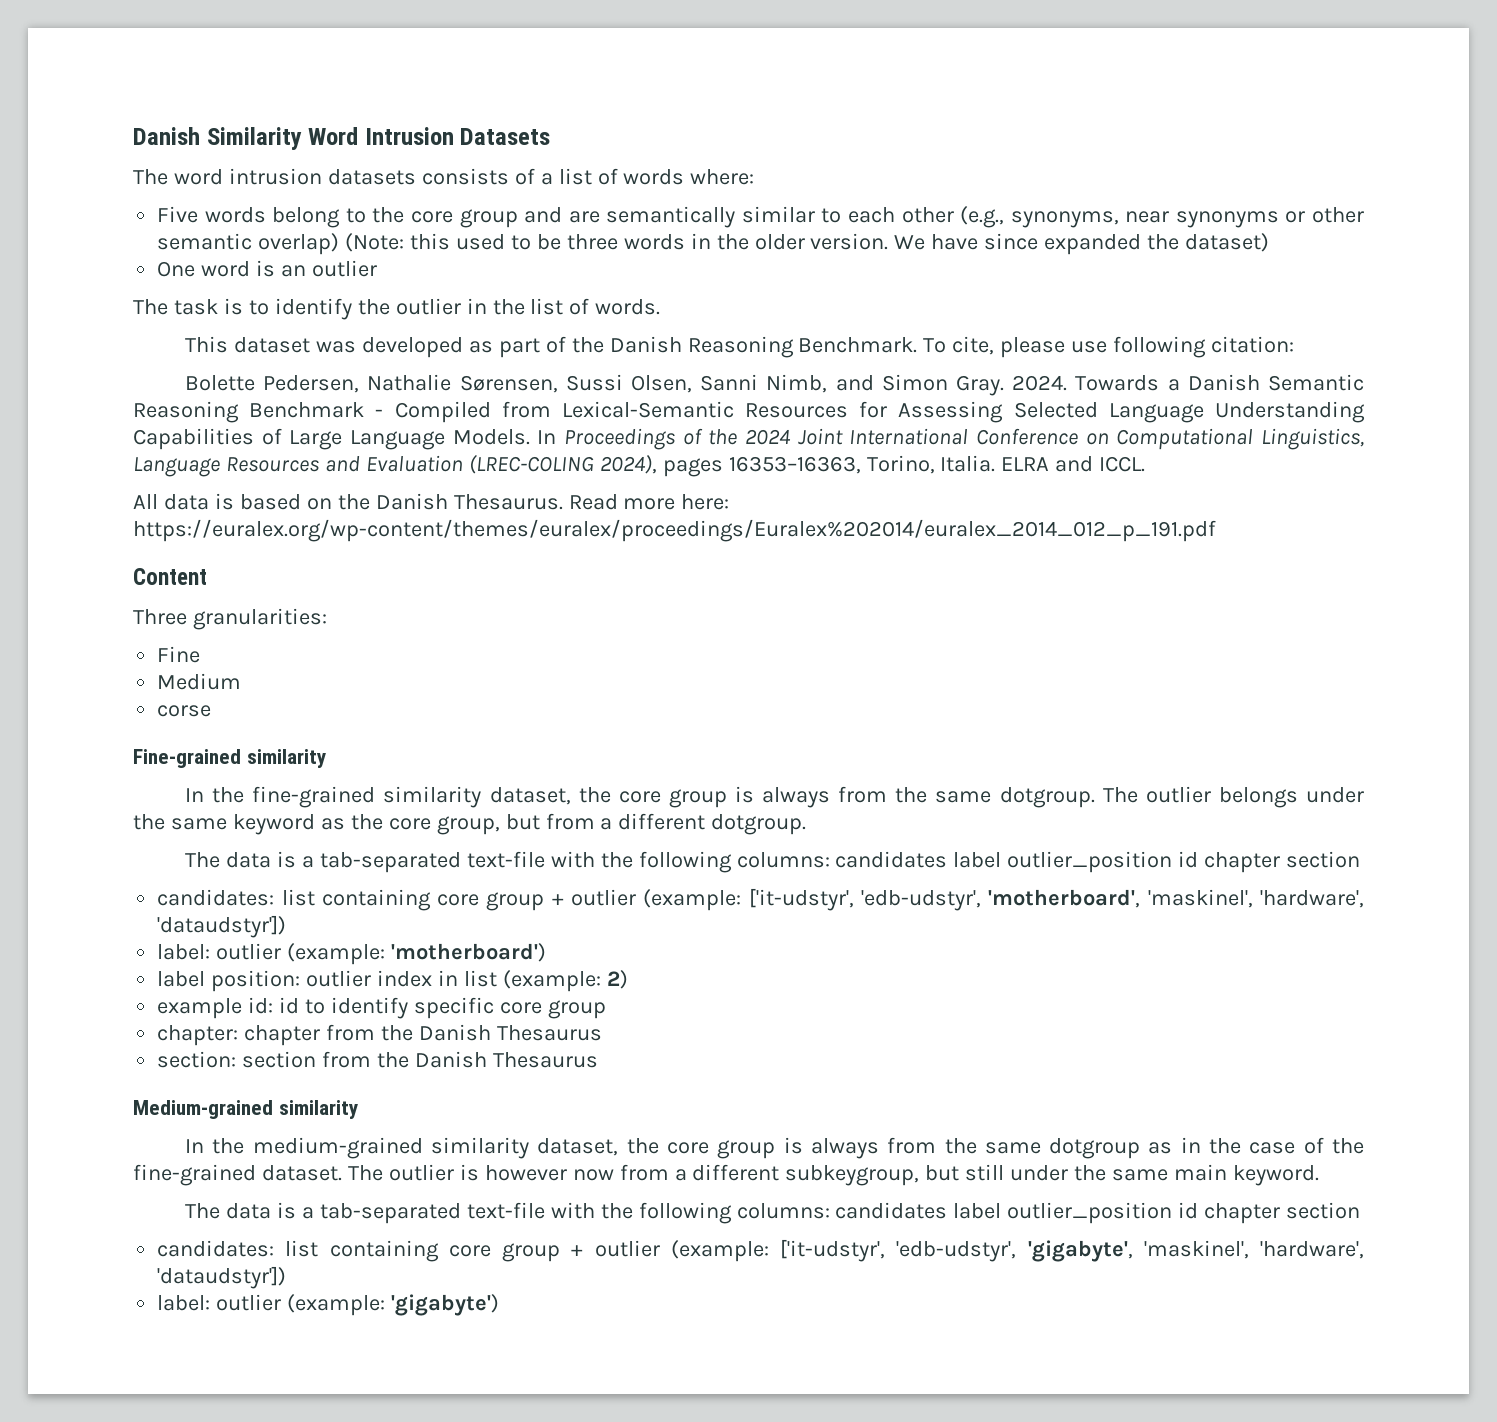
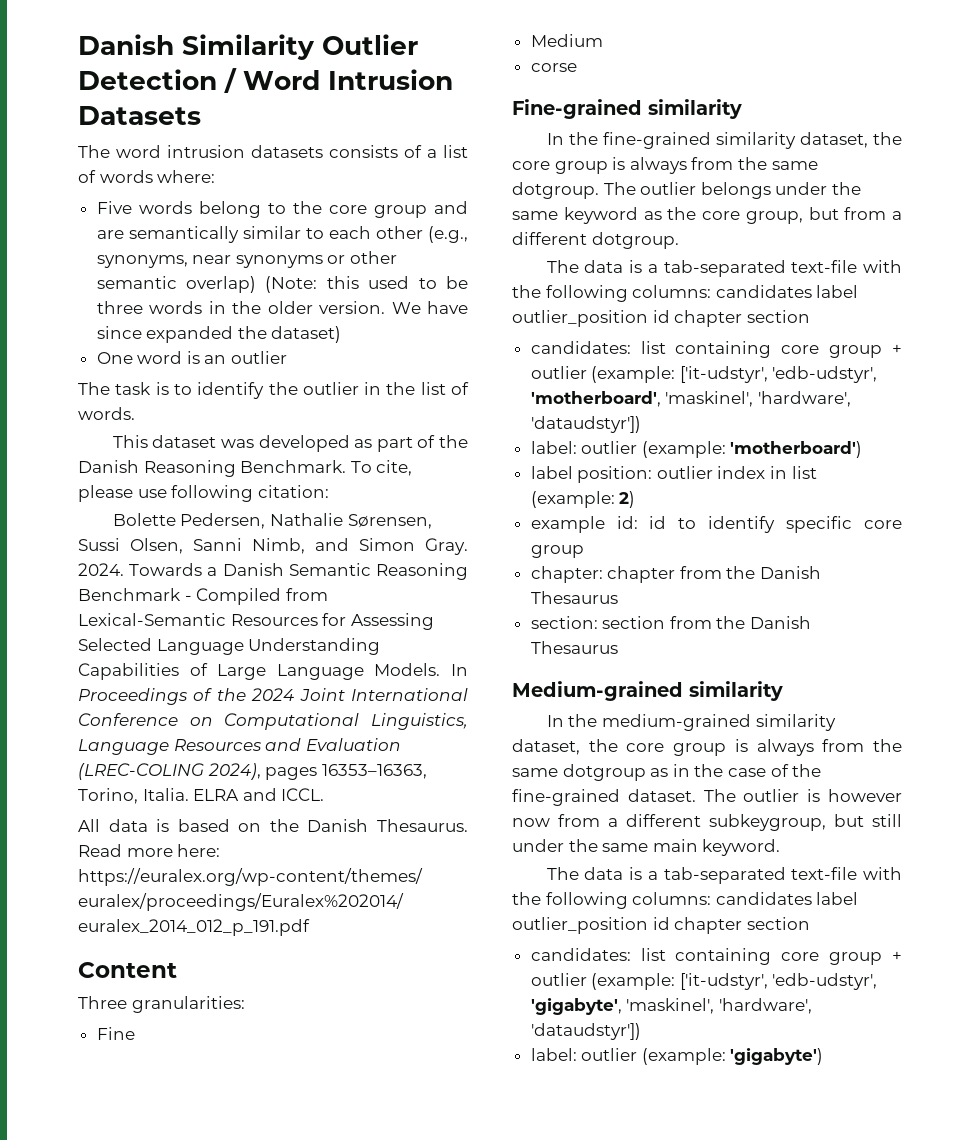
(302, 138) none -> [322,34,418,55] [78,68,237,93] Outlier Detection /

